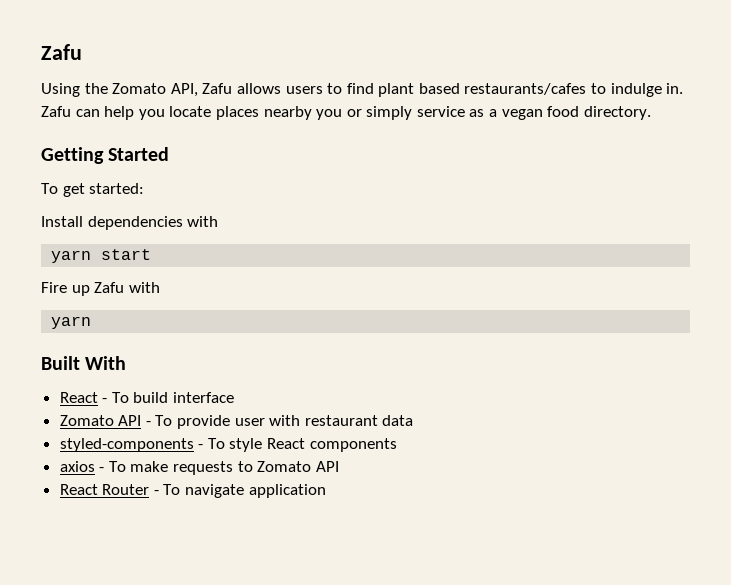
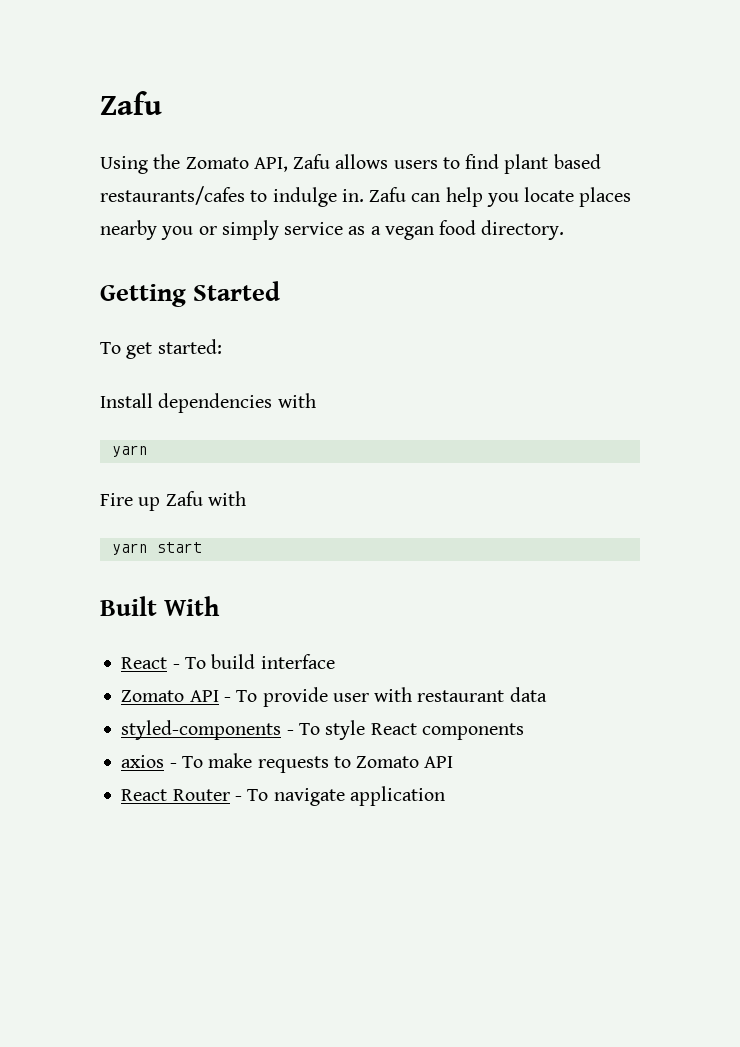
[101,249,152,260] start -> (148, 451) none
(92, 322) none -> [156,542,202,553] start

